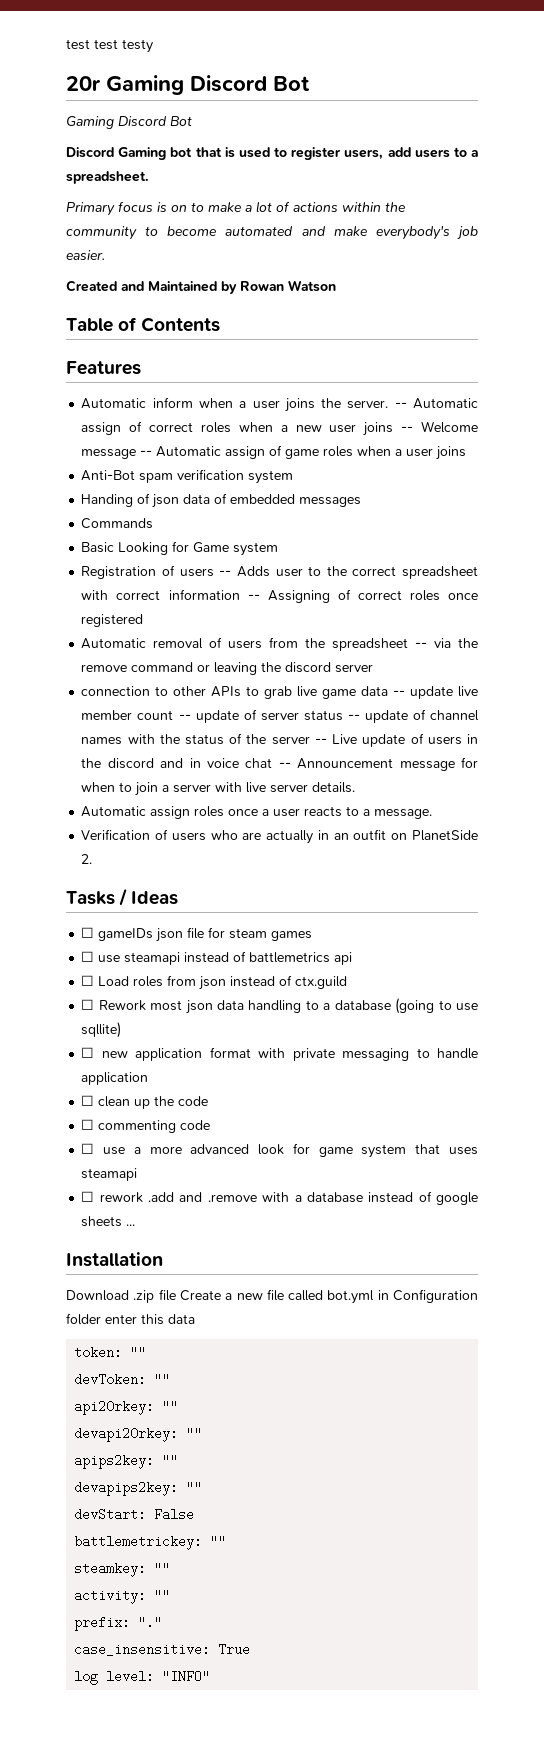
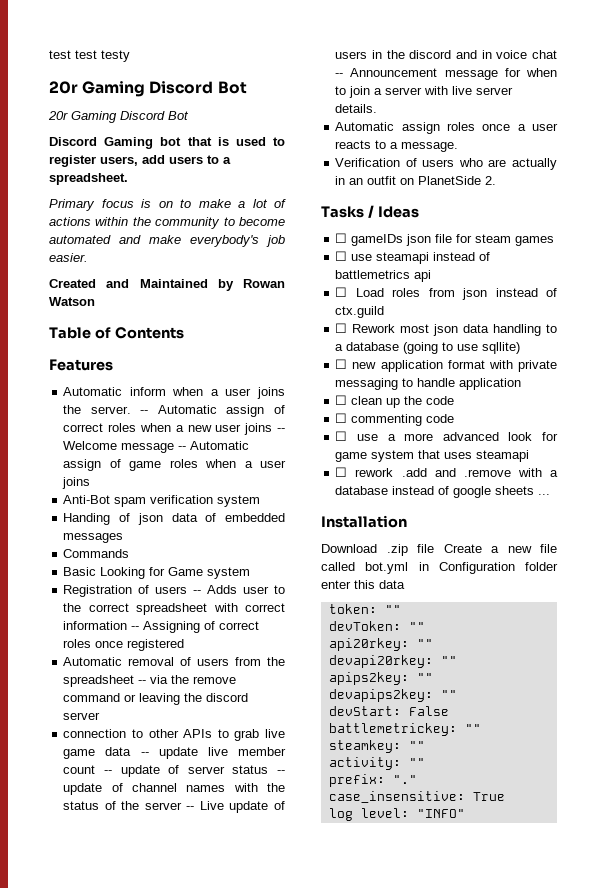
(310, 83) none -> [48,111,68,120] 20r

